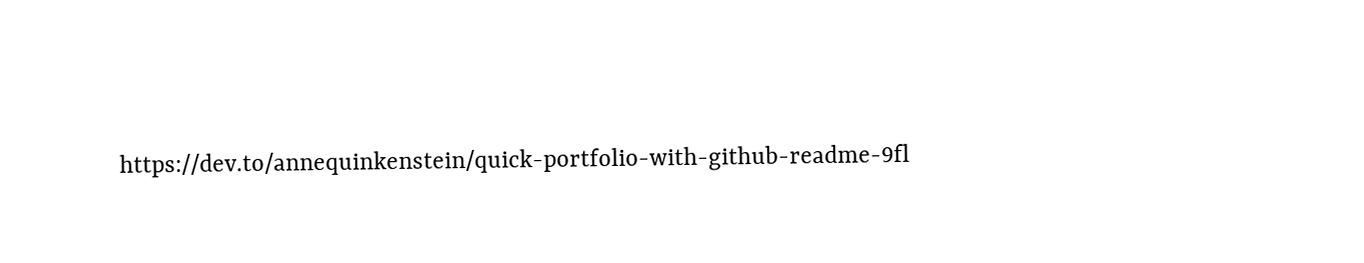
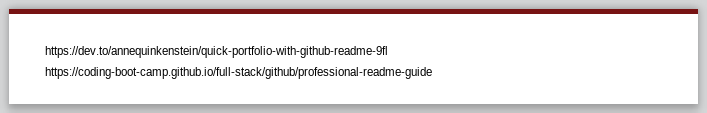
(910, 161) none -> [45,67,432,79] // https://coding-boot-camp.github.io/full-stack/github/professional-readme-guide

